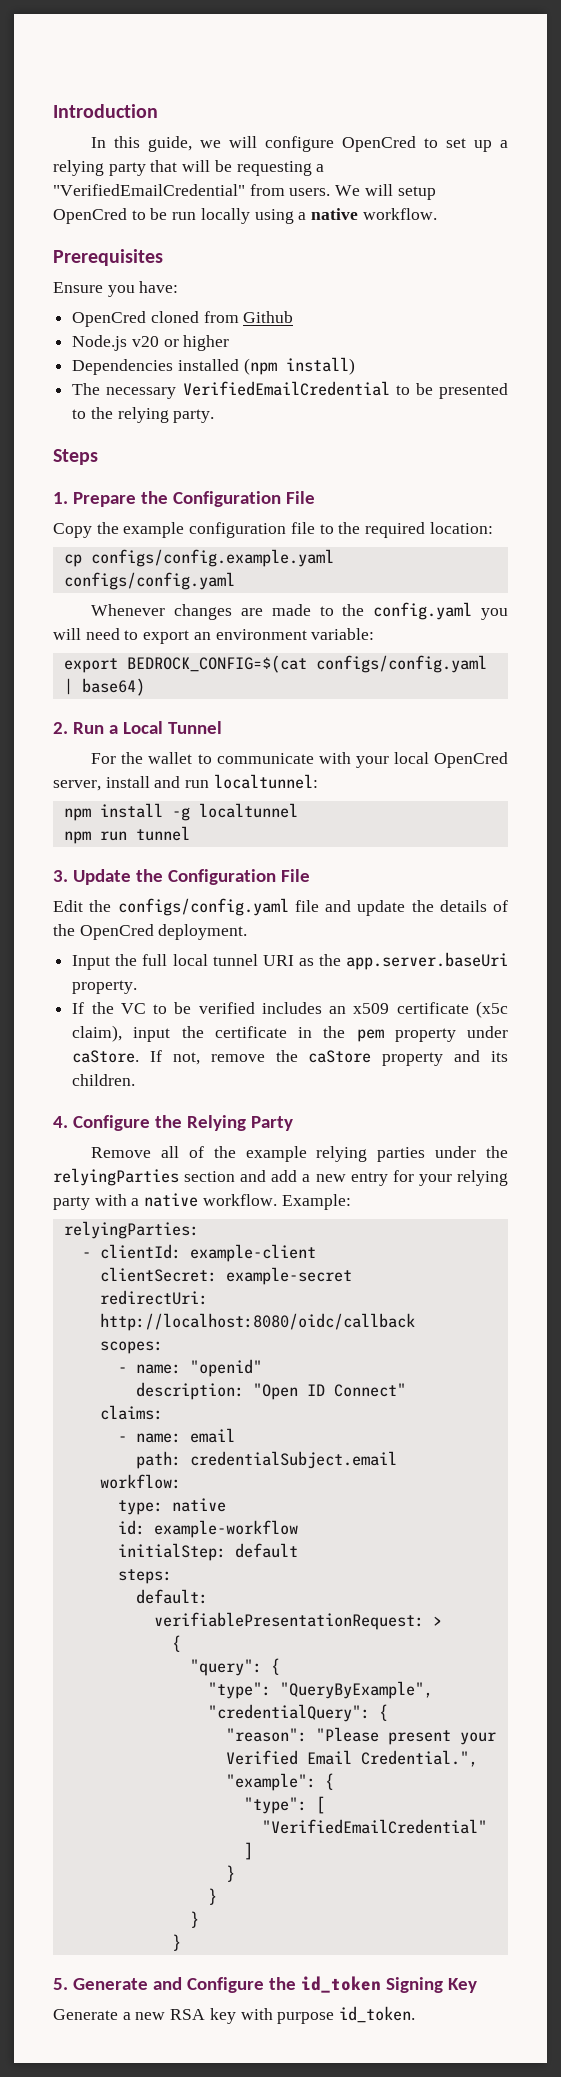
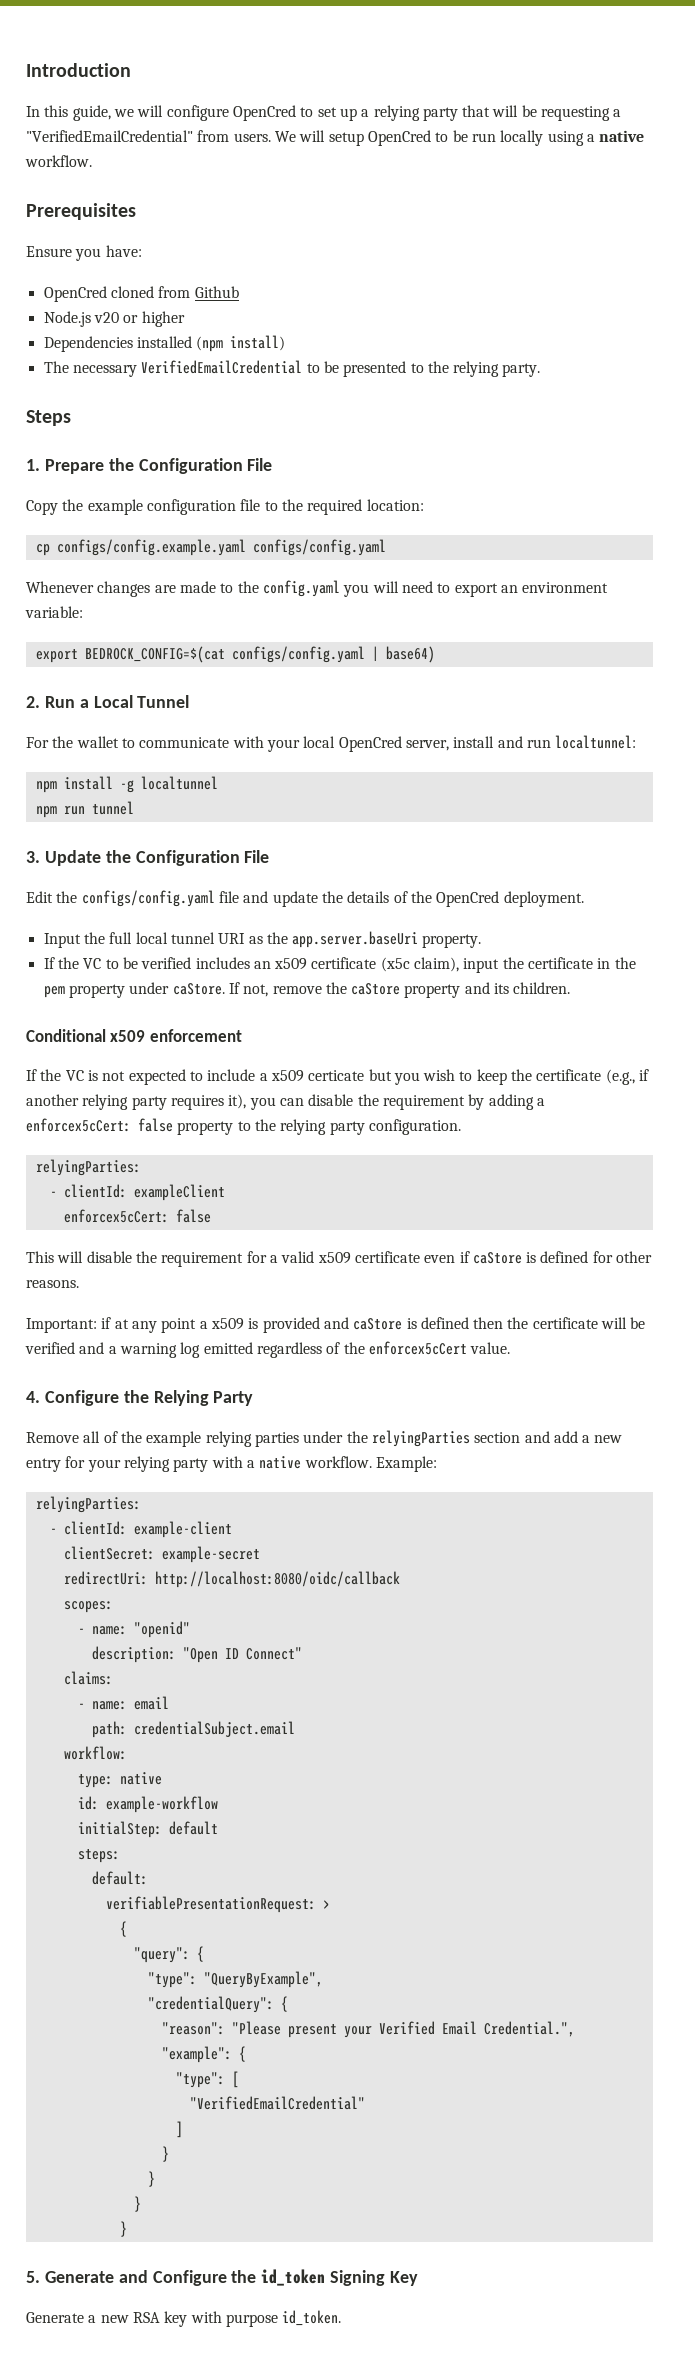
(136, 1080) none -> [26,1029,242,1042] [26,1069,650,1085] [26,1094,545,1110] [26,1118,461,1135] [35,1159,141,1176] [49,1184,225,1201] [63,1209,211,1223] [26,1251,653,1267] [26,1280,79,1288] [26,1317,646,1333] [25,1341,511,1358] // Conditional x509 enforcement // If the VC is not expected to include a x509 certicate but you wish to keep the certificate (e.g., if another relying party requires it), you can disable the requirement by adding a enforcex5cCert: false property to the relying party configuration. // relyingParties: // - clientId: exampleClient // enforcex5cCert: false // This will disable the requirement for a valid x509 certificate even if caStore is defined for other reasons. // Important: if at any point a x509 is provided and caStore is defined then the certificate will be verified and a warning log emitted regardless of the enforcex5cCert value.

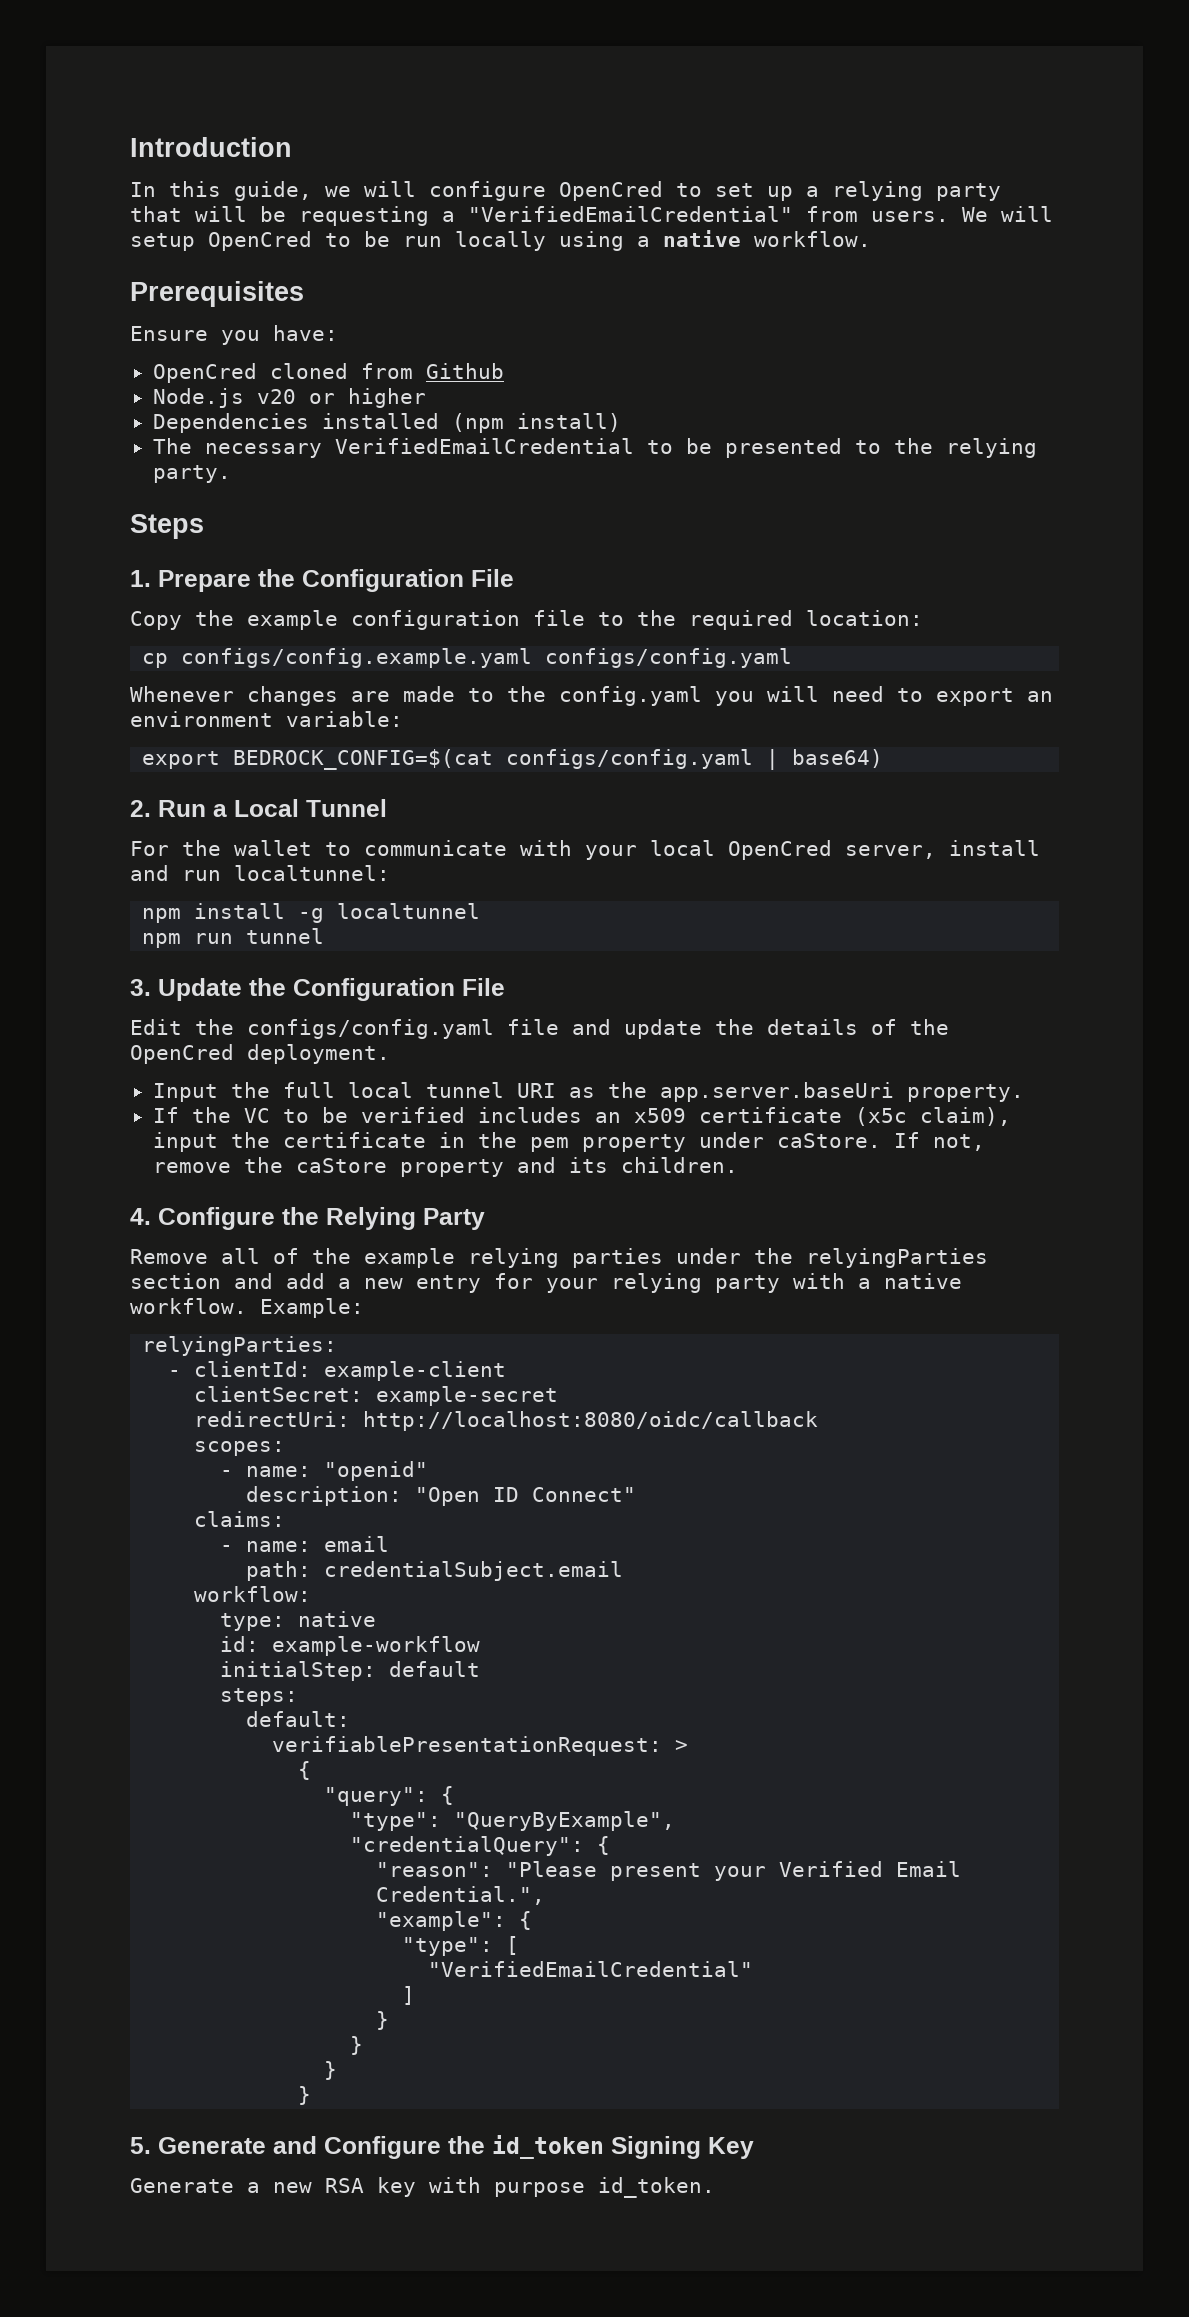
[26,1029,242,1042] [26,1069,650,1085] [26,1094,545,1110] [26,1118,461,1135] [35,1159,141,1176] [49,1184,225,1201] [63,1209,211,1223] [26,1251,653,1267] [26,1280,79,1288] [26,1317,646,1333] [25,1341,511,1358] // Conditional x509 enforcement // If the VC is not expected to include a x509 certicate but you wish to keep the certificate (e.g., if another relying party requires it), you can disable the requirement by adding a enforcex5cCert: false property to the relying party configuration. // relyingParties: // - clientId: exampleClient // enforcex5cCert: false // This will disable the requirement for a valid x509 certificate even if caStore is defined for other reasons. // Important: if at any point a x509 is provided and caStore is defined then the certificate will be verified and a warning log emitted regardless of the enforcex5cCert value. -> (738, 1165) none

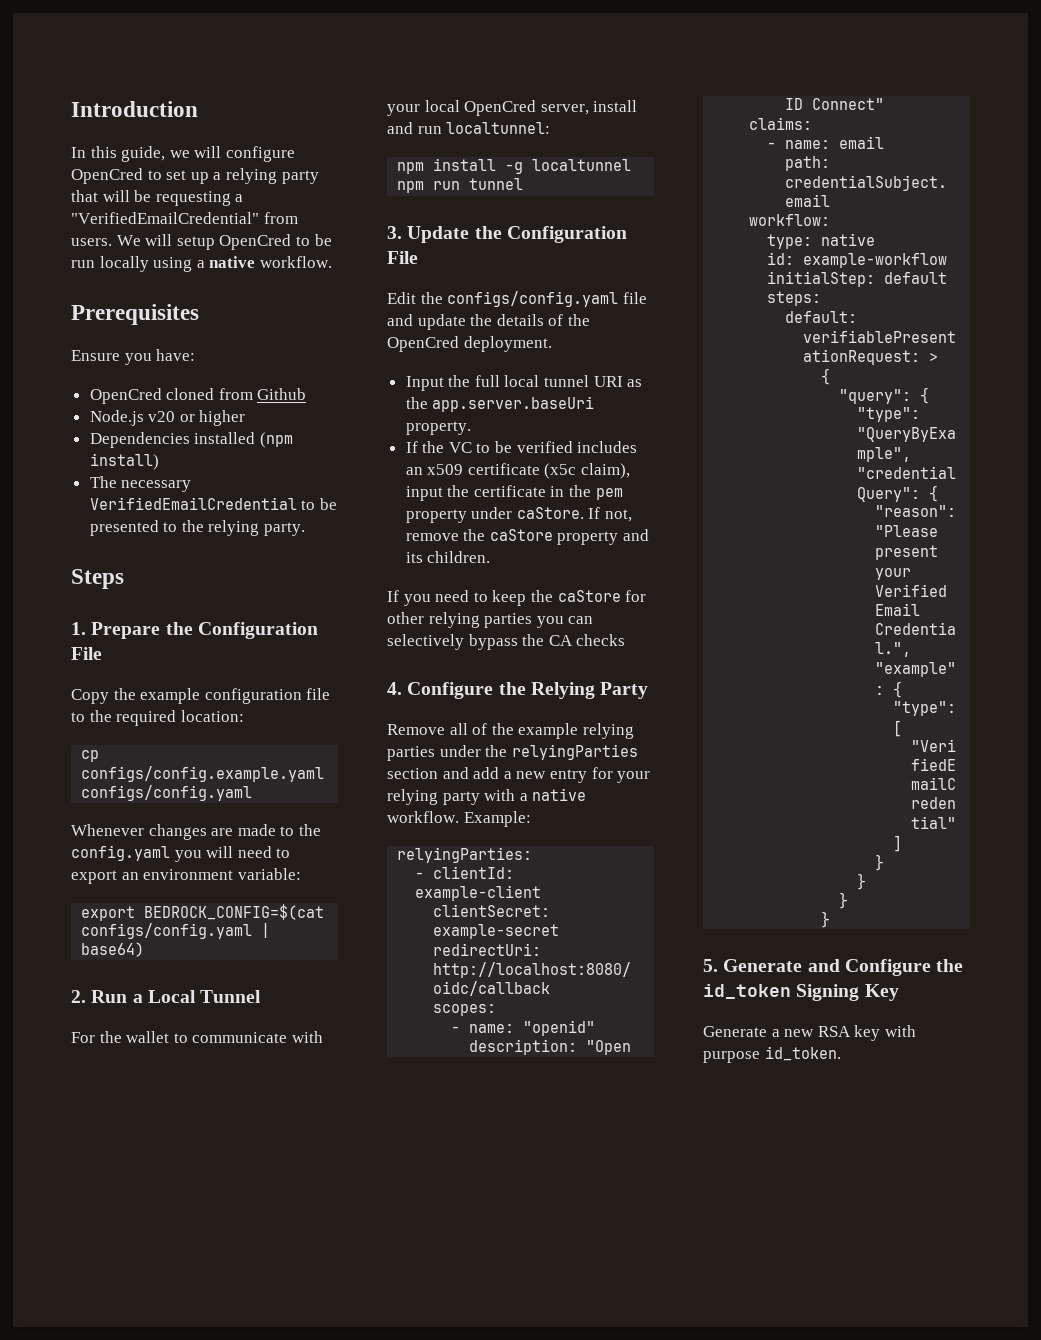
(738, 1165) none -> [387,590,647,606] [387,612,594,628] [387,634,626,650] // If you need to keep the caStore for other relying parties you can selectively bypass the CA checks

